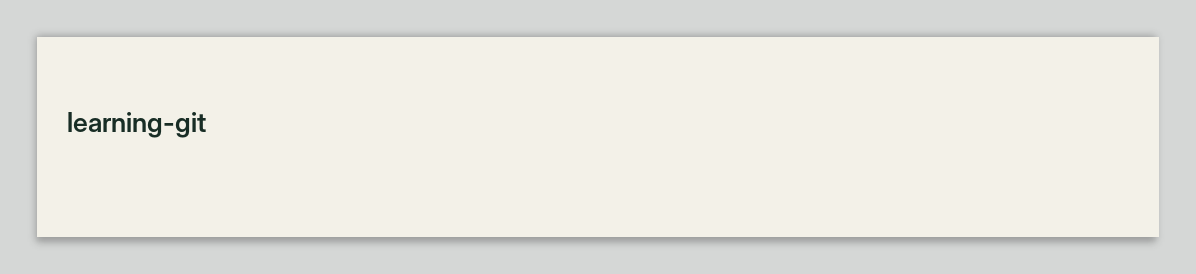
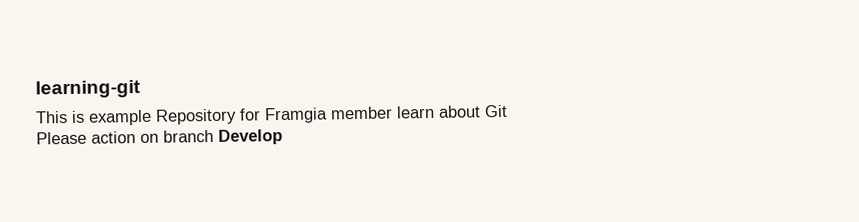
(206, 125) none -> [35,104,508,126] [36,129,283,145] // This is example Repository for Framgia member learn about Git // Please action on branch Develop

